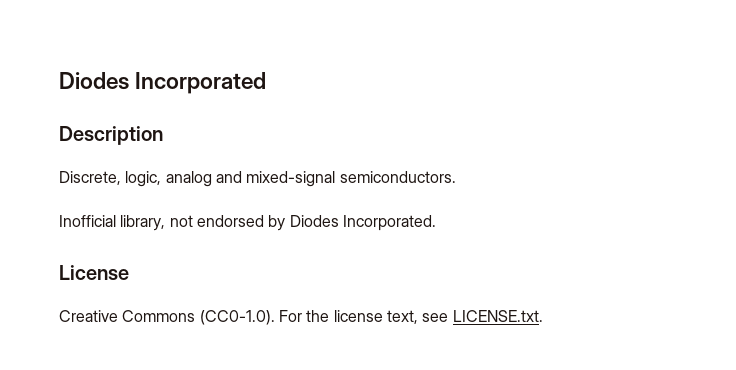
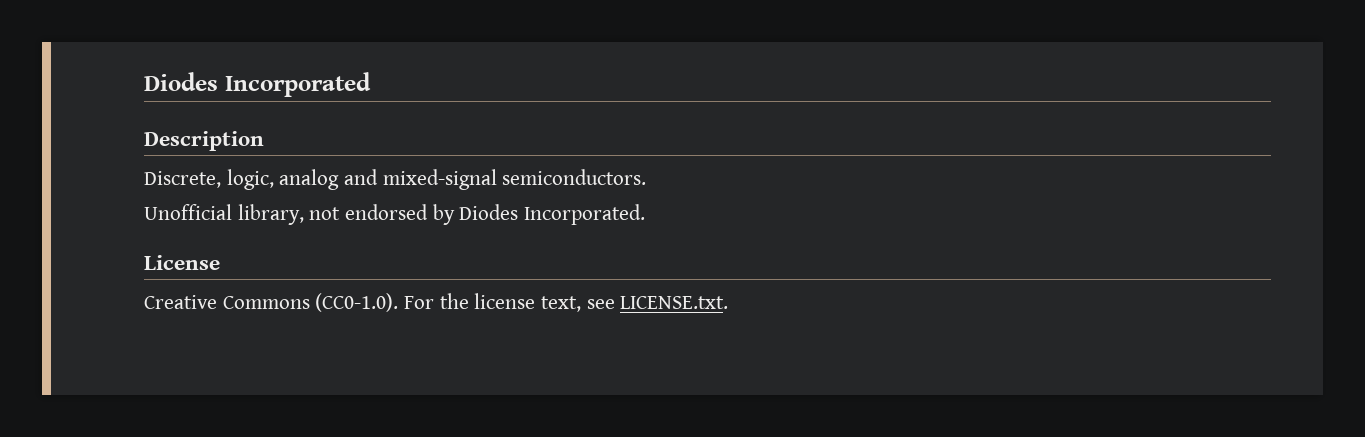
[59,215,116,227] Inofficial -> [144,204,232,220] Unofficial

